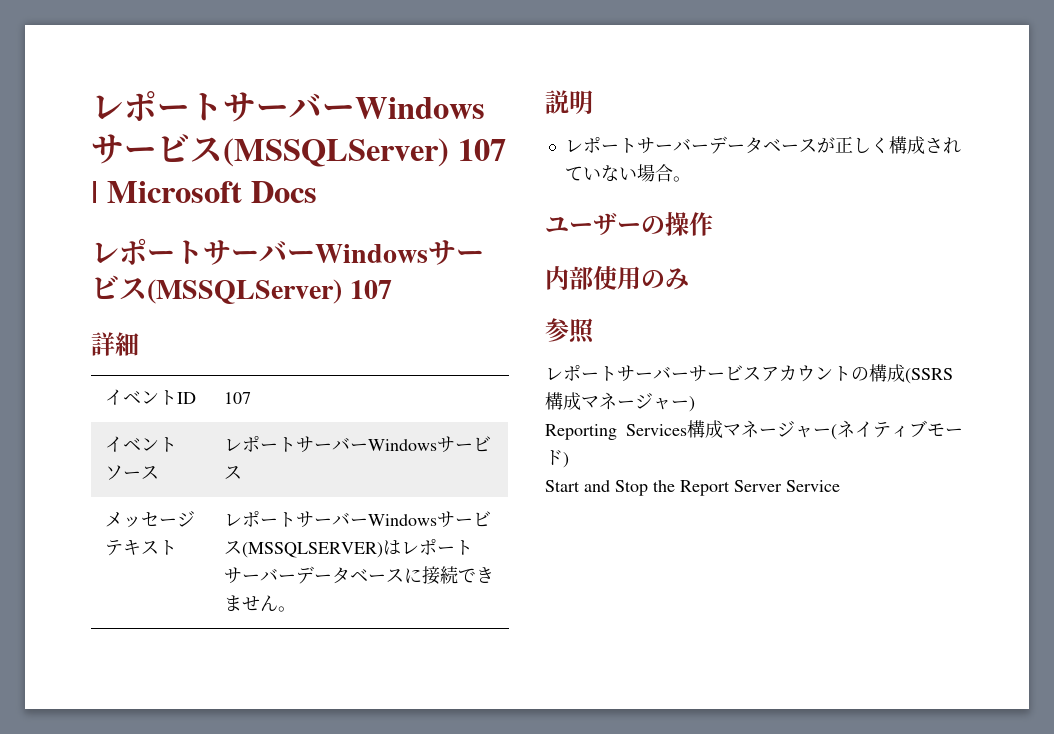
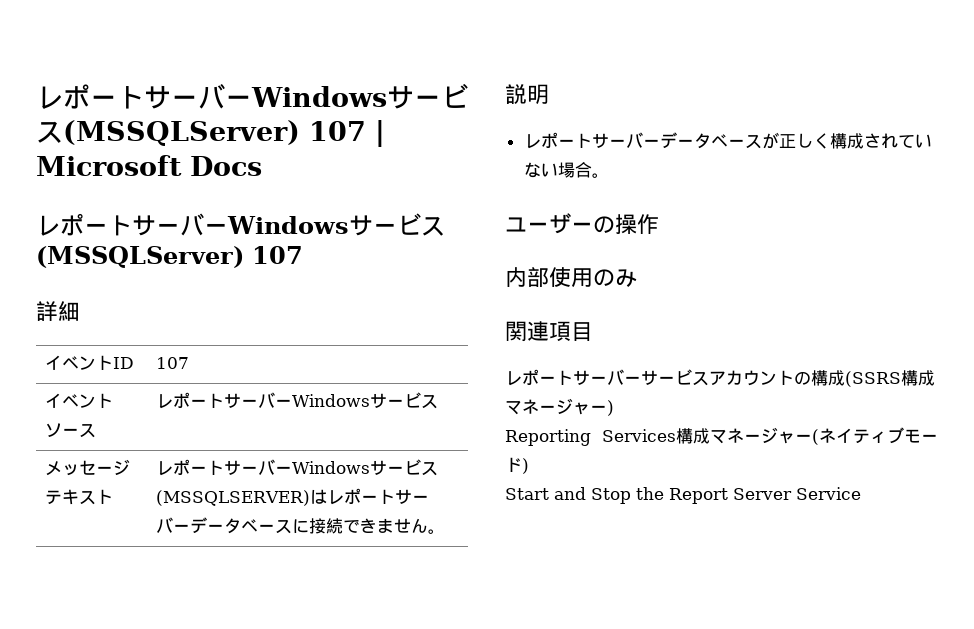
[545,318,595,344] 参照 -> [505,321,593,342] 関連項目

